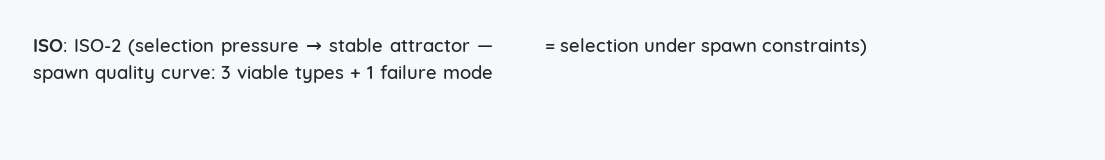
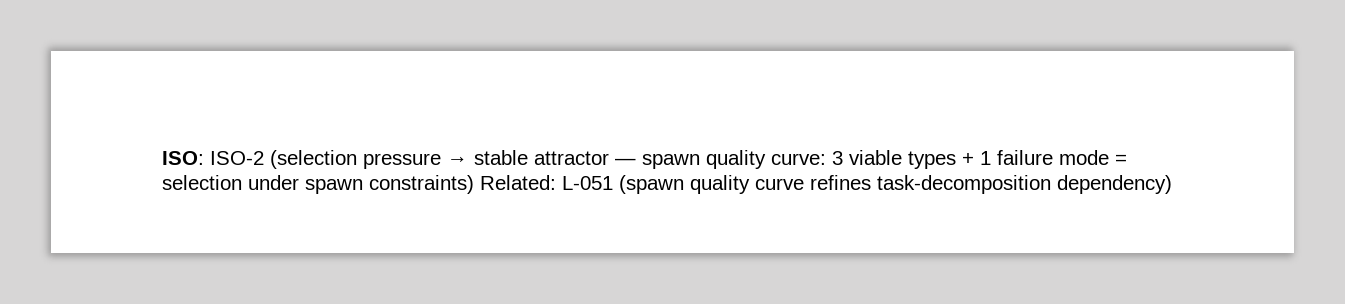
(867, 47) none -> [480,175,1172,194] Related: L-051 (spawn quality curve refines task-decomposition dependency)

